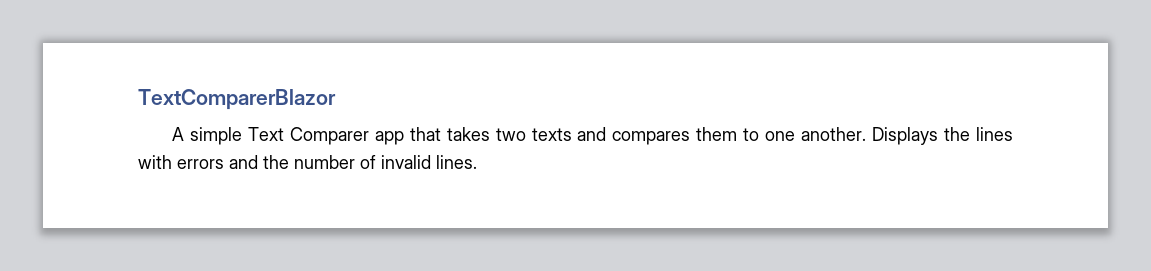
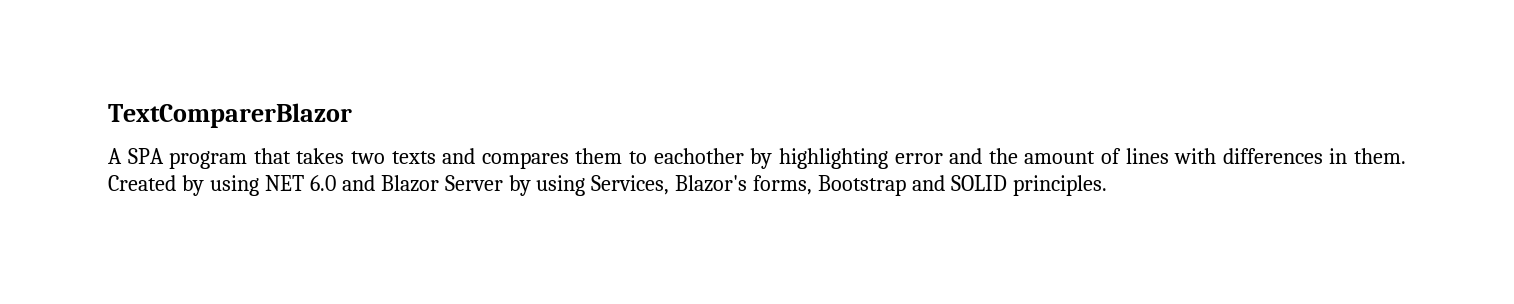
[189,127,404,145] simple Text Comparer app -> [127,148,248,169] SPA program
[765,127,1014,145] [138,155,477,169] one another. Displays the lines with errors and the number of invalid lines. -> [653,148,1406,169] [108,175,1108,196] eachother by highlighting error and the amount of lines with differences in them. Created by using NET 6.0 and Blazor Server by using Services, Blazor's forms, Bootstrap and SOLID principles.

